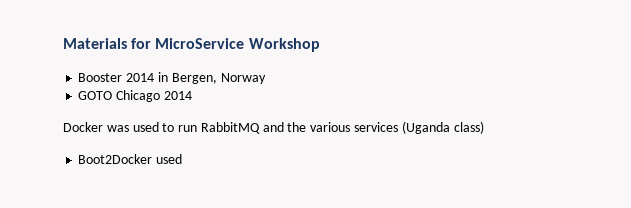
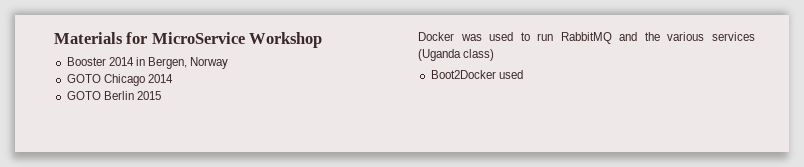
(192, 95) none -> [66,91,161,100] // GOTO Berlin 2015

